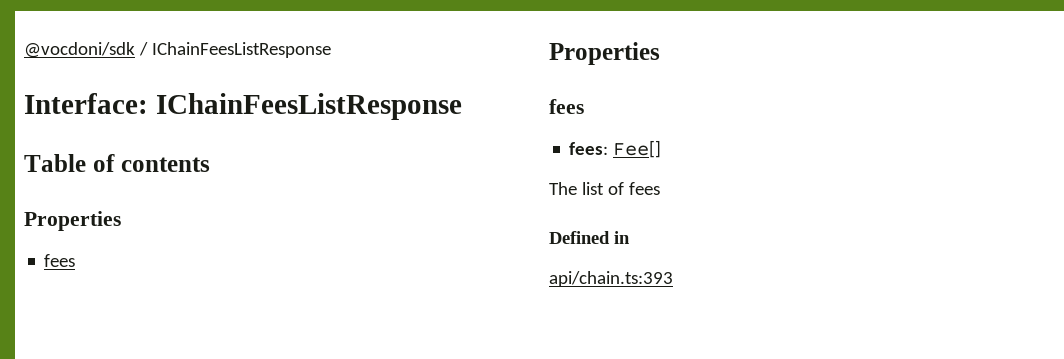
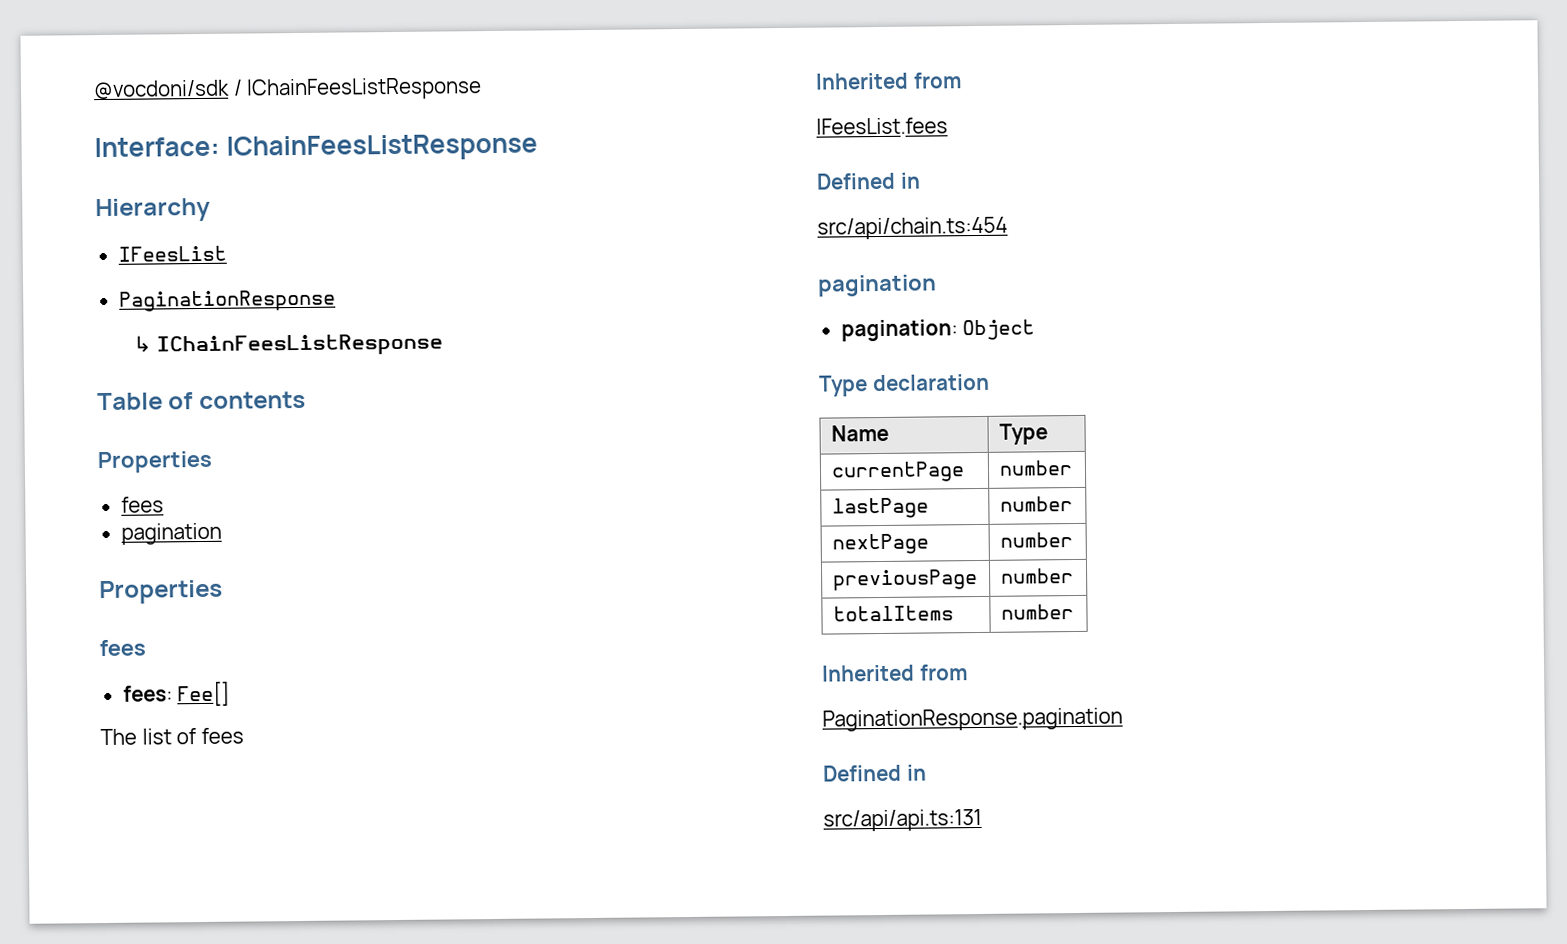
(462, 106) none -> [95,197,211,223] [117,245,227,262] [118,289,336,312] [132,333,444,357] // Hierarchy // IFeesList // PaginationResponse // ↳ IChainFeesListResponse
(76, 260) none -> [120,522,222,545] // pagination
[549,231,630,244] [549,271,673,287] // Defined in // api/chain.ts:393 -> [815,72,962,90] [816,117,948,135] [816,172,921,190] [817,216,1008,240] [817,274,937,297] [840,319,1036,342] [819,373,990,397] [830,424,889,442] [998,423,1048,445] [830,461,965,483] [998,460,1073,476] [831,497,929,519] [999,496,1073,512] [831,533,929,555] [999,532,1073,548] [832,569,978,591] [1000,568,1074,584] [832,605,954,622] [1000,604,1074,620] [821,664,968,682] [822,707,1123,732] [823,764,927,782] [823,808,982,832] // Inherited from // IFeesList.fees // Defined in // src/api/chain.ts:454 // pagination // pagination: Object // Type declaration // Name | Type // currentPage | number // lastPage | number // nextPage | number // previousPage | number // totalItems | number // Inherited from // PaginationResponse.pagination // Defined in // src/api/api.ts:131

